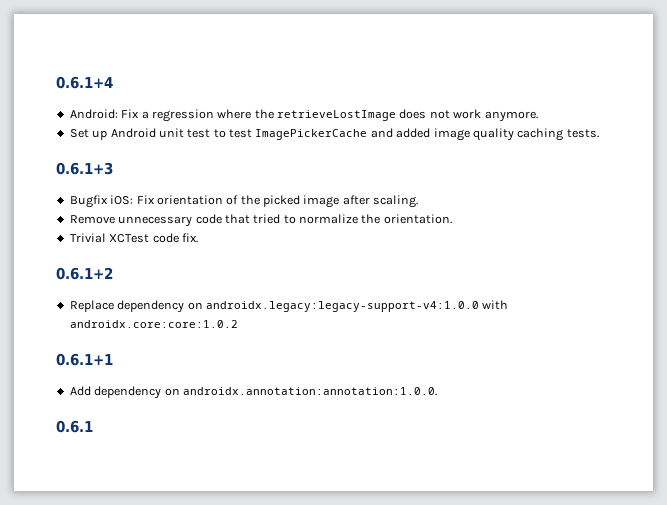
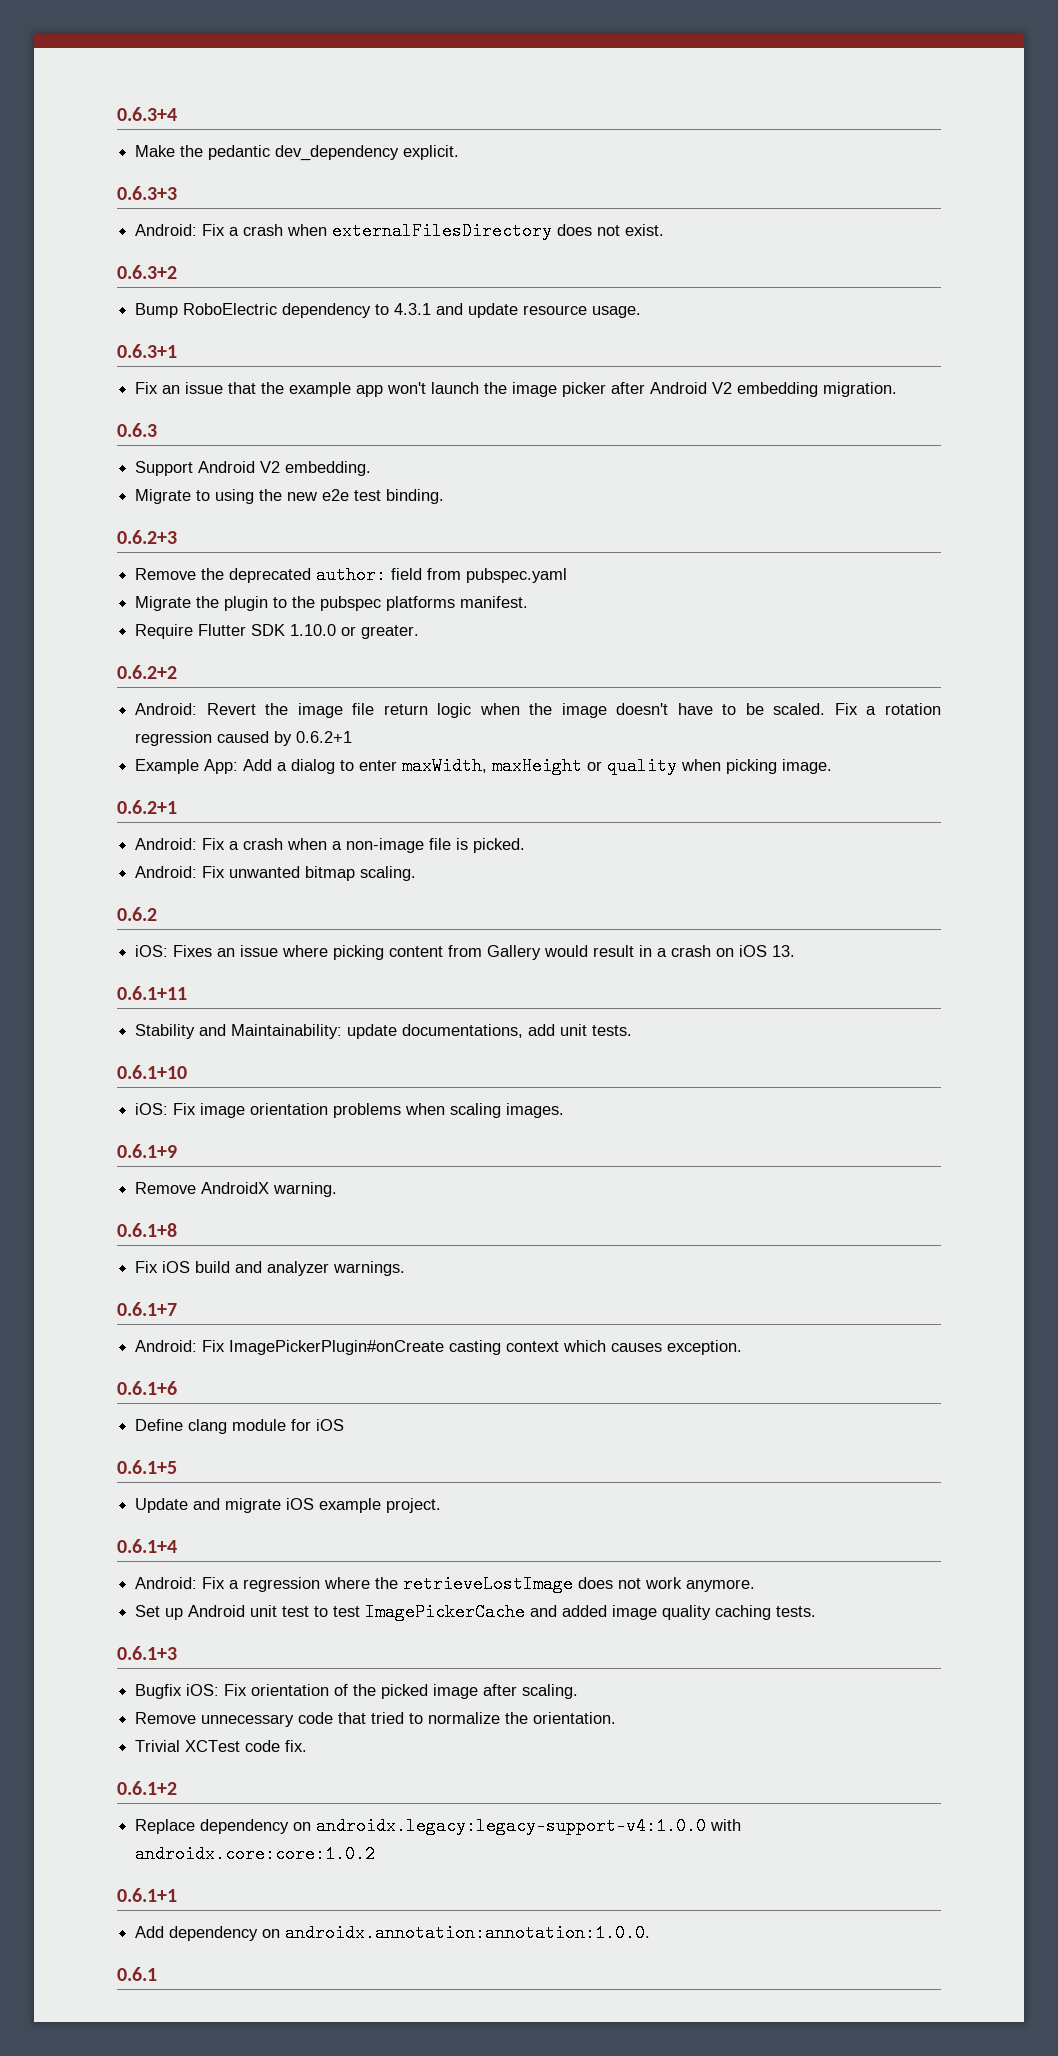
(56, 82) none -> [117,107,177,121] [135,145,460,161] [117,186,177,200] [135,222,665,240] [117,265,177,279] [135,303,642,318] [117,344,177,358] [135,382,898,397] [117,423,157,437] [135,461,372,476] [135,489,445,504] [117,530,177,544] [135,566,568,584] [135,596,529,611] [135,624,420,639] [117,665,177,679] [135,703,941,718] [135,731,353,746] [135,757,833,775] [117,800,177,814] [135,838,526,853] [135,866,417,881] [117,907,157,921] [135,945,796,960] [117,986,187,1000] [135,1024,633,1039] [117,1065,187,1079] [135,1103,565,1118] [117,1144,177,1158] [135,1182,338,1197] [117,1223,177,1237] [135,1261,406,1276] [117,1302,177,1316] [135,1340,743,1355] [117,1381,177,1395] [135,1419,345,1434] [117,1460,177,1474] [135,1498,442,1513] 0.6.3+4 // Make the pedantic dev_dependency explicit. // 0.6.3+3 // Android: Fix a crash when externalFilesDirectory does not exist. // 0.6.3+2 // Bump RoboElectric dependency to 4.3.1 and update resource usage. // 0.6.3+1 // Fix an issue that the example app won't launch the image picker after Android V2 embedding migration. // 0.6.3 // Support Android V2 embedding. // Migrate to using the new e2e test binding. // 0.6.2+3 // Remove the deprecated author: field from pubspec.yaml // Migrate the plugin to the pubspec platforms manifest. // Require Flutter SDK 1.10.0 or greater. // 0.6.2+2 // Android: Revert the image file return logic when the image doesn't have to be scaled. Fix a rotation regression caused by 0.6.2+1 // Example App: Add a dialog to enter maxWidth, maxHeight or quality when picking image. // 0.6.2+1 // Android: Fix a crash when a non-image file is picked. // Android: Fix unwanted bitmap scaling. // 0.6.2 // iOS: Fixes an issue where picking content from Gallery would result in a crash on iOS 13. // 0.6.1+11 // Stability and Maintainability: update documentations, add unit tests. // 0.6.1+10 // iOS: Fix image orientation problems when scaling images. // 0.6.1+9 // Remove AndroidX warning. // 0.6.1+8 // Fix iOS build and analyzer warnings. // 0.6.1+7 // Android: Fix ImagePickerPlugin#onCreate casting context which causes exception. // 0.6.1+6 // Define clang module for iOS // 0.6.1+5 // Update and migrate iOS example project. //

